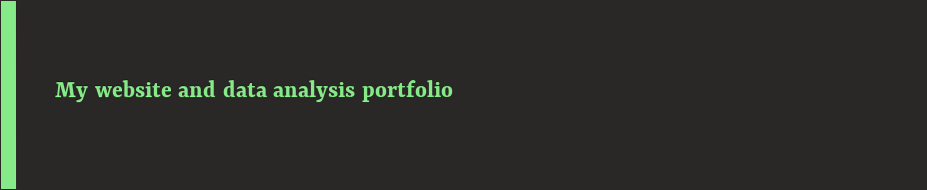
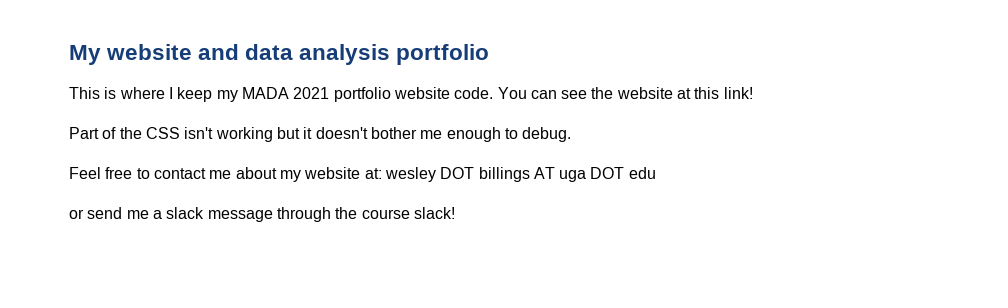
(455, 91) none -> [69,87,753,102] [69,127,572,142] [69,167,656,182] [69,207,455,222] // This is where I keep my MADA 2021 portfolio website code. You can see the website at this link! // Part of the CSS isn't working but it doesn't bother me enough to debug. // Feel free to contact me about my website at: wesley DOT billings AT uga DOT edu // or send me a slack message through the course slack!

